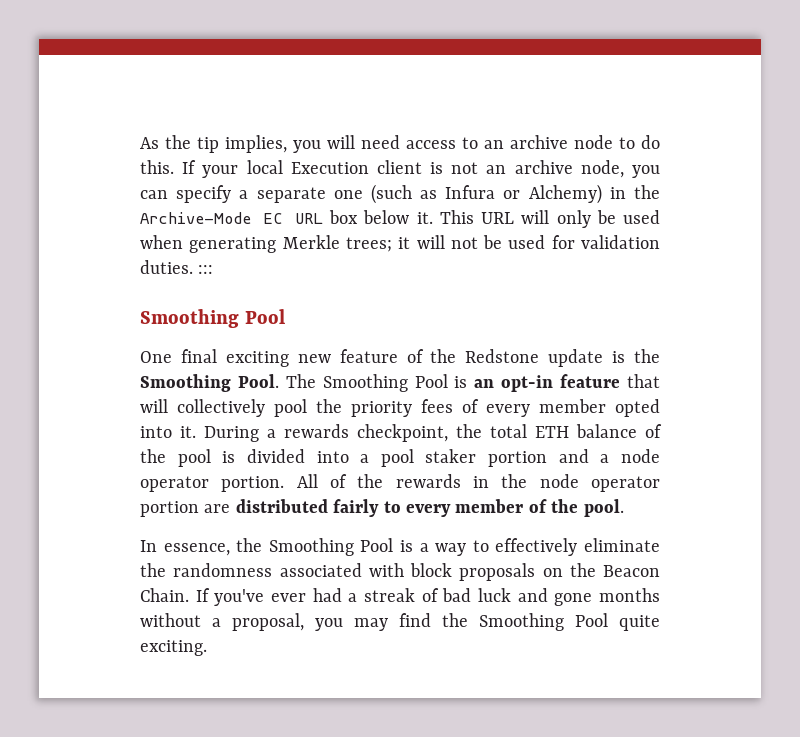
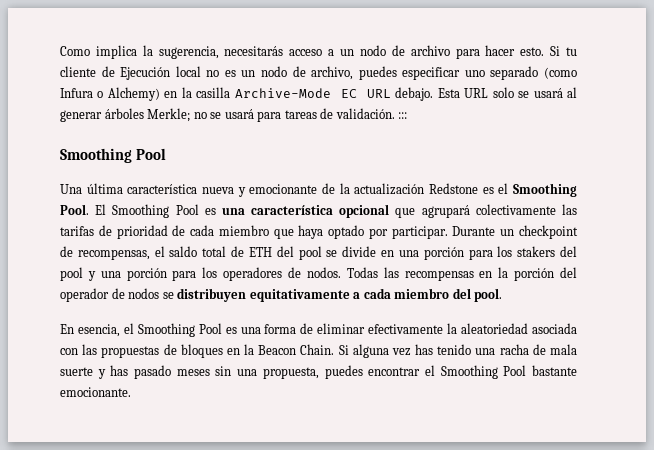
[140,135,660,153] [140,160,660,178] [140,184,660,204] [140,210,660,228] [140,235,661,253] [140,260,214,274] [140,309,285,328] [140,349,660,367] As the tip implies, you will need access to an archive node to do this. If your local Execution client is not an archive node, you can specify a separate one (such as Infura or Alchemy) in the Archive-Mode EC URL box below it. This URL will only be used when generating Merkle trees; it will not be used for validation duties. ::: // Smoothing Pool // One final exciting new feature of the Redstone update is the -> [60,45,578,59] [60,66,577,80] [60,87,577,101] [60,108,408,122] [60,148,166,163] [60,183,509,197] Como implica la sugerencia, necesitarás acceso a un nodo de archivo para hacer esto. Si tu cliente de Ejecución local no es un nodo de archivo, puedes especificar uno separado (como Infura o Alchemy) en la casilla Archive-Mode EC URL debajo. Esta URL solo se usará al generar árboles Merkle; no se usará para tareas de validación. ::: // Smoothing Pool // Una última característica nueva y emocionante de la actualización Redstone es el
[285,374,661,392] [140,399,660,417] [140,424,662,442] [140,449,660,467] [140,474,660,492] [140,499,624,517] [140,538,661,556] [140,563,660,581] [140,588,661,606] [140,613,660,631] [140,640,207,656] The Smoothing Pool is an opt-in feature that will collectively pool the priority fees of every member opted into it. During a rewards checkpoint, the total ETH balance of the pool is divided into a pool staker portion and a node operator portion. All of the rewards in the node operator portion are distributed fairly to every member of the pool. // In essence, the Smoothing Pool is a way to effectively eliminate the randomness associated with block proposals on the Beacon Chain. If you've ever had a streak of bad luck and gone months without a proposal, you may find the Smoothing Pool quite exciting. -> [95,204,577,218] [60,225,578,239] [60,246,577,260] [60,267,578,281] [60,288,503,302] [60,323,577,337] [60,344,578,358] [60,365,577,379] [60,387,131,397] El Smoothing Pool es una característica opcional que agrupará colectivamente las tarifas de prioridad de cada miembro que haya optado por participar. Durante un checkpoint de recompensas, el saldo total de ETH del pool se divide en una porción para los stakers del pool y una porción para los operadores de nodos. Todas las recompensas en la porción del operador de nodos se distribuyen equitativamente a cada miembro del pool. // En esencia, el Smoothing Pool es una forma de eliminar efectivamente la aleatoriedad asociada con las propuestas de bloques en la Beacon Chain. Si alguna vez has tenido una racha de mala suerte y has pasado meses sin una propuesta, puedes encontrar el Smoothing Pool bastante emocionante.

